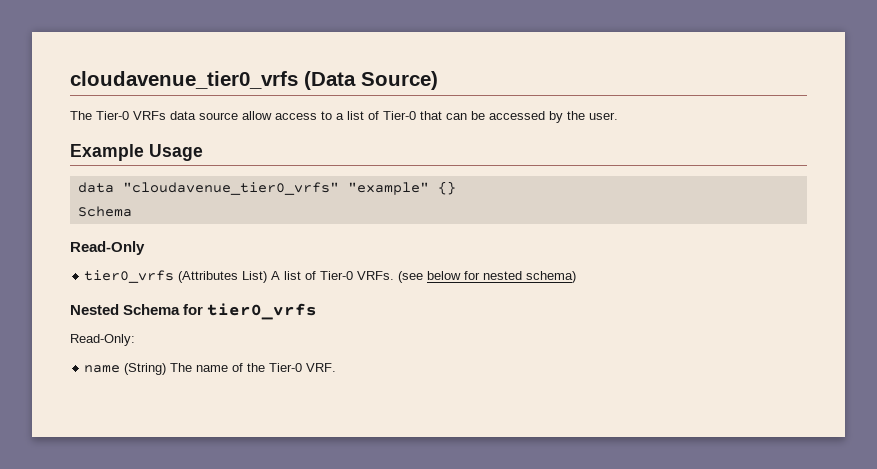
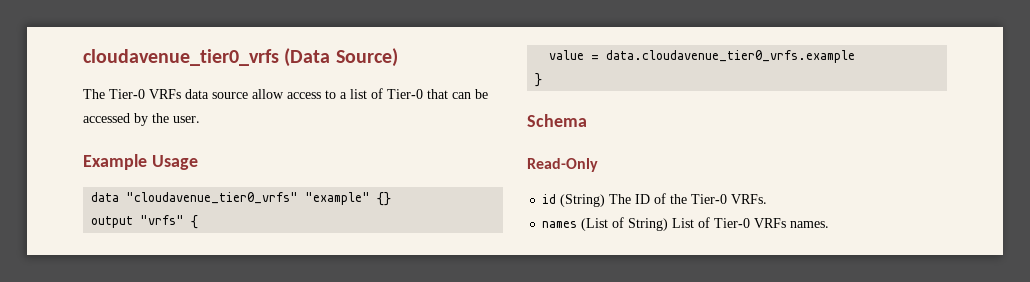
[77,206,132,217] [70,241,145,255] [84,270,577,283] [70,303,318,320] [70,334,135,346] [84,365,121,373] Schema // Read-Only // tier0_vrfs (Attributes List) A list of Tier-0 VRFs. (see below for nested schema) // Nested Schema for tier0_vrfs // Read-Only: // name -> [91,215,199,229] [549,50,856,63] [535,73,543,87] [527,114,587,127] [527,158,598,172] [542,194,557,204] output "vrfs" { // value = data.cloudavenue_tier0_vrfs.example // } // Schema // Read-Only // id
[196,365,229,372] name -> [635,194,651,204] ID
[306,363,337,372] VRF. -> [731,194,768,204] [542,217,830,231] VRFs. // names (List of String) List of Tier-0 VRFs names.

